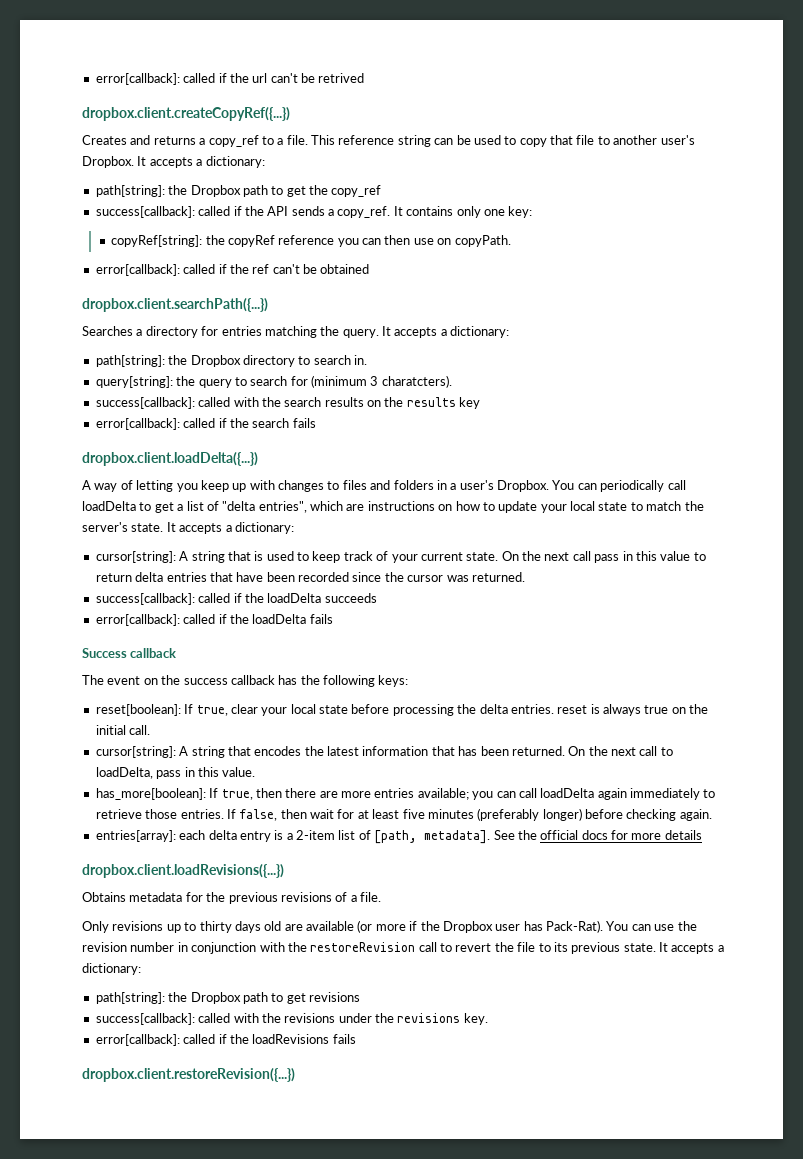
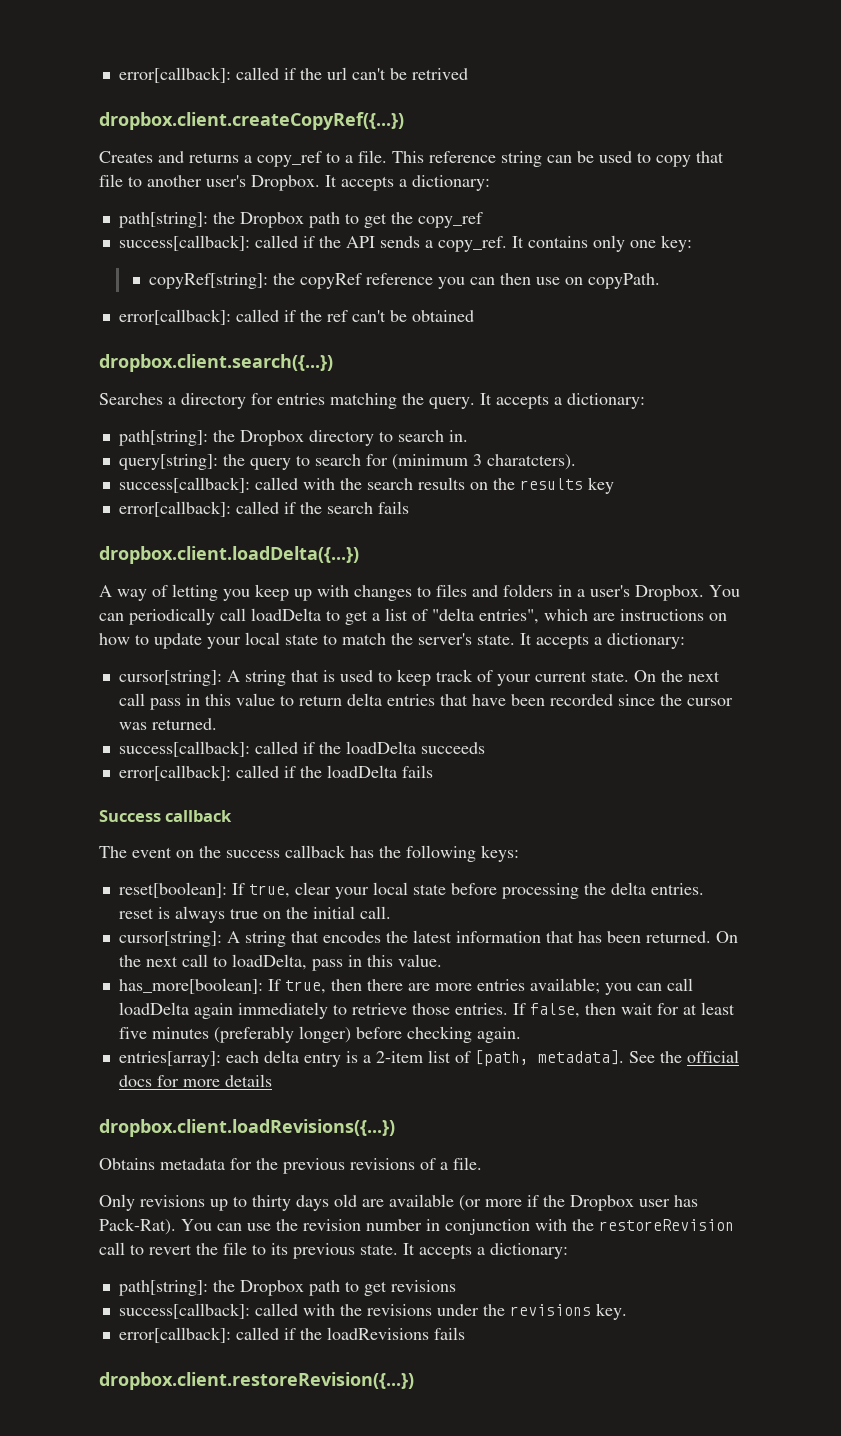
[82,298,268,312] dropbox.client.searchPath({...}) -> [99,354,333,372] dropbox.client.search({...})

